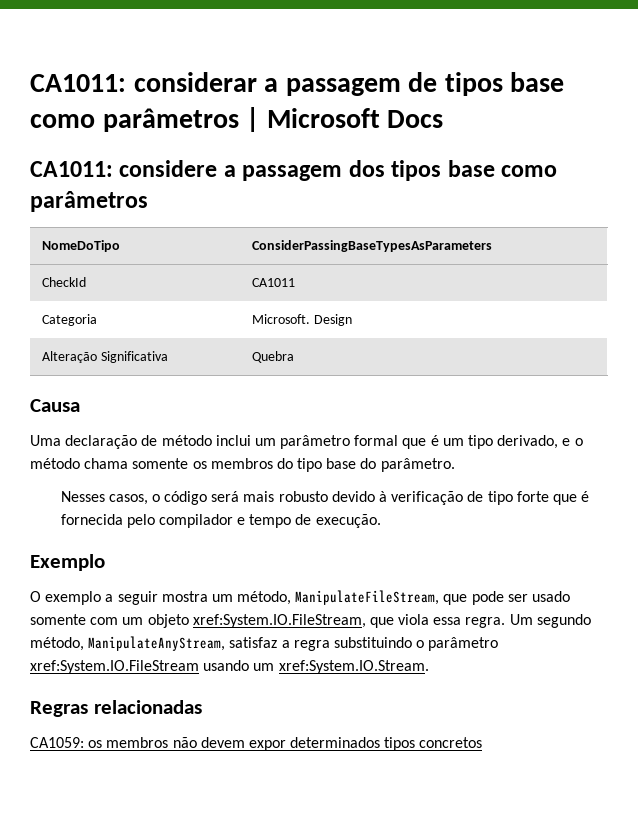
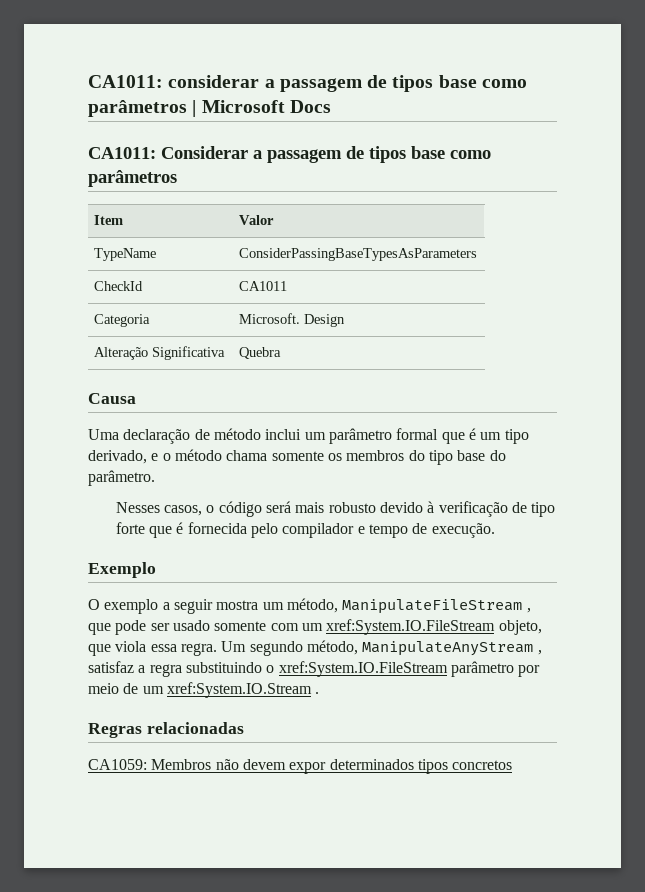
[119,160,385,181] considere a passagem dos -> [161,146,364,163] Considerar a passagem de
[42,240,121,252] NomeDoTipo -> [94,215,124,225] [239,215,275,225] [94,248,157,261] Item | Valor // TypeName
[295,590,440,605] ManipulateFileStream, -> [342,599,531,614] ManipulateFileStream ,
[147,614,366,628] objeto xref:System.IO.FileStream, -> [326,619,542,635] xref:System.IO.FileStream objeto,
[88,636,226,651] ManipulateAnyStream, -> [362,641,542,656] ManipulateAnyStream ,
[428,637,499,651] [30,660,429,674] parâmetro xref:System.IO.FileStream usando um xref:System.IO.Stream. -> [278,661,541,677] [88,682,320,698] xref:System.IO.FileStream parâmetro por meio de um xref:System.IO.Stream .
[88,737,169,748] os membros -> [151,759,212,770] Membros

